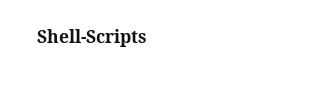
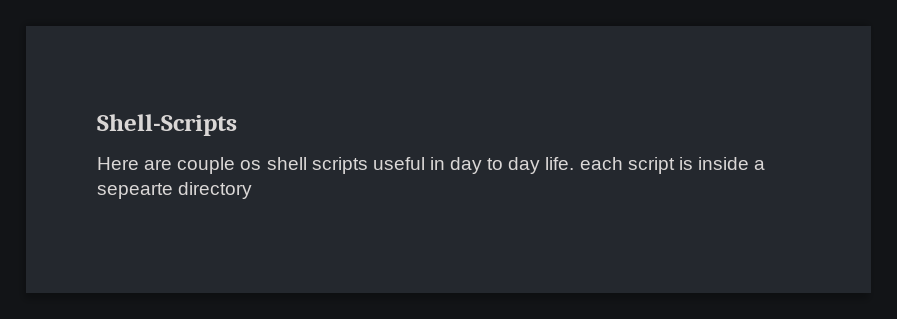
(147, 38) none -> [97,157,766,174] [97,182,253,199] // Here are couple os shell scripts useful in day to day life. each script is inside a sepearte directory

